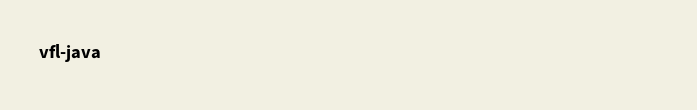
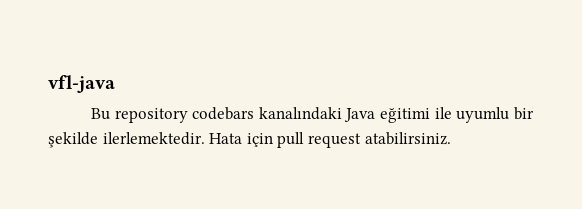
(101, 53) none -> [91,107,534,123] [48,132,451,148] // Bu repository codebars kanalındaki Java eğitimi ile uyumlu bir şekilde ilerlemektedir. Hata için pull request atabilirsiniz.

